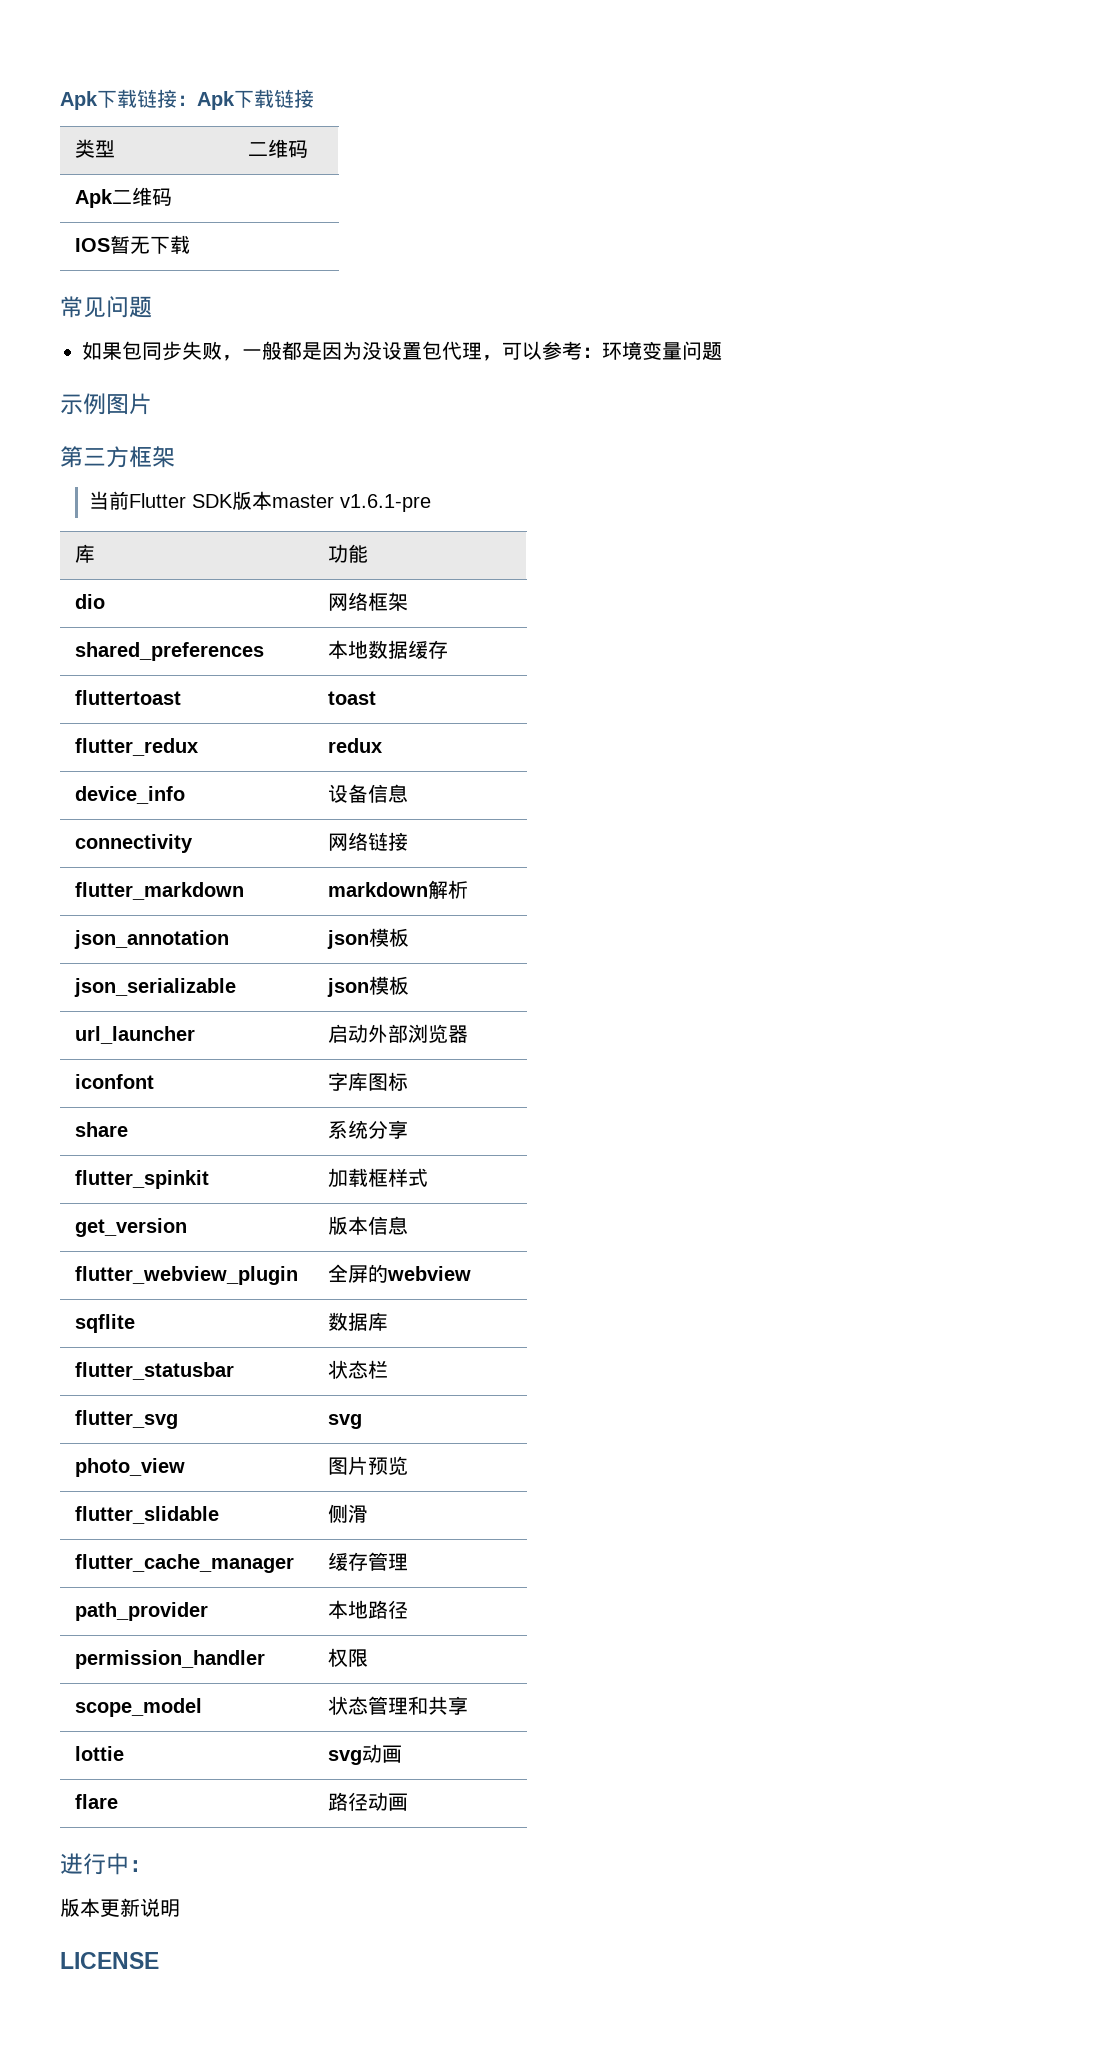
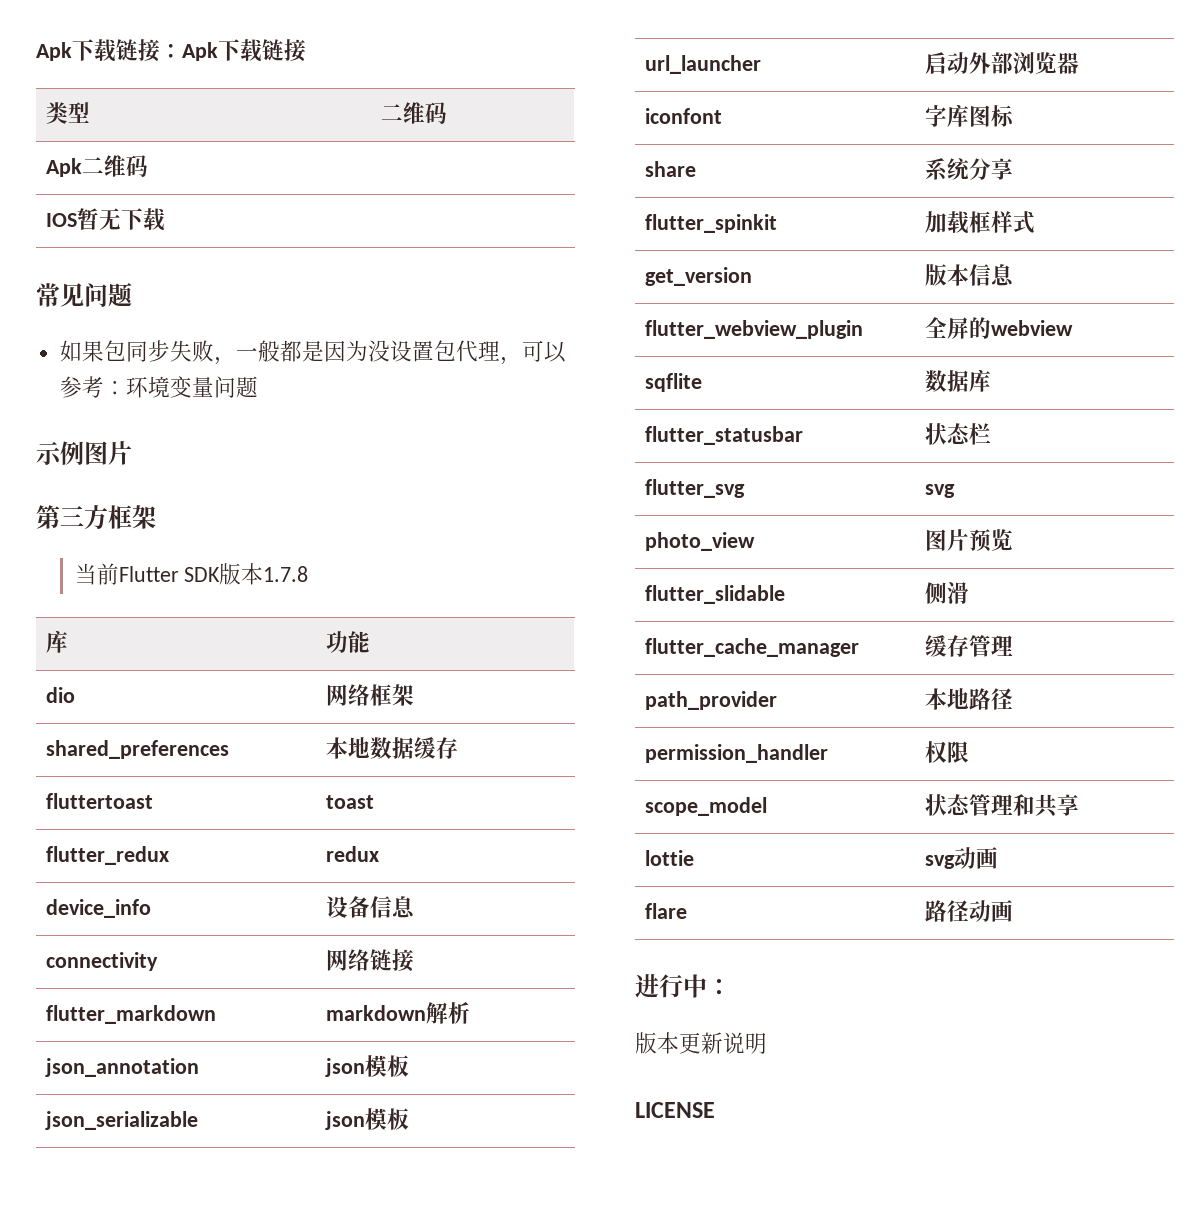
[272,494,432,512] master v1.6.1-pre -> [263,566,309,582] 1.7.8

